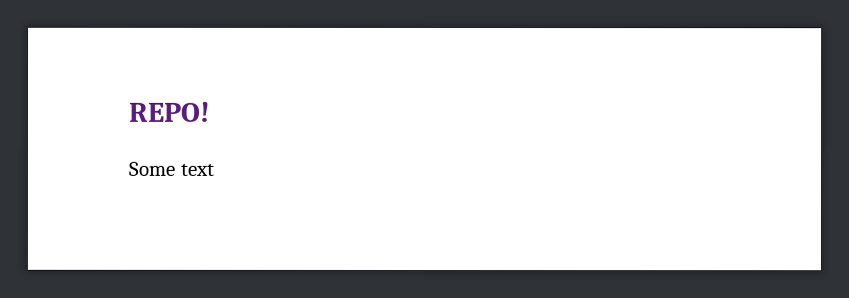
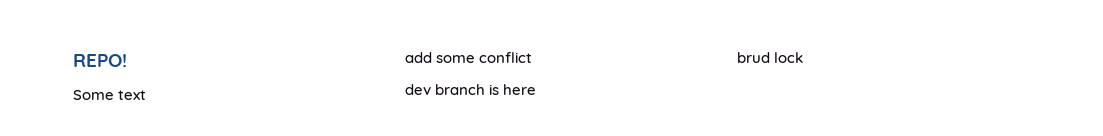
(214, 169) none -> [405,52,533,63] [405,84,537,95] [737,52,804,63] // add some conflict // dev branch is here // brud lock

